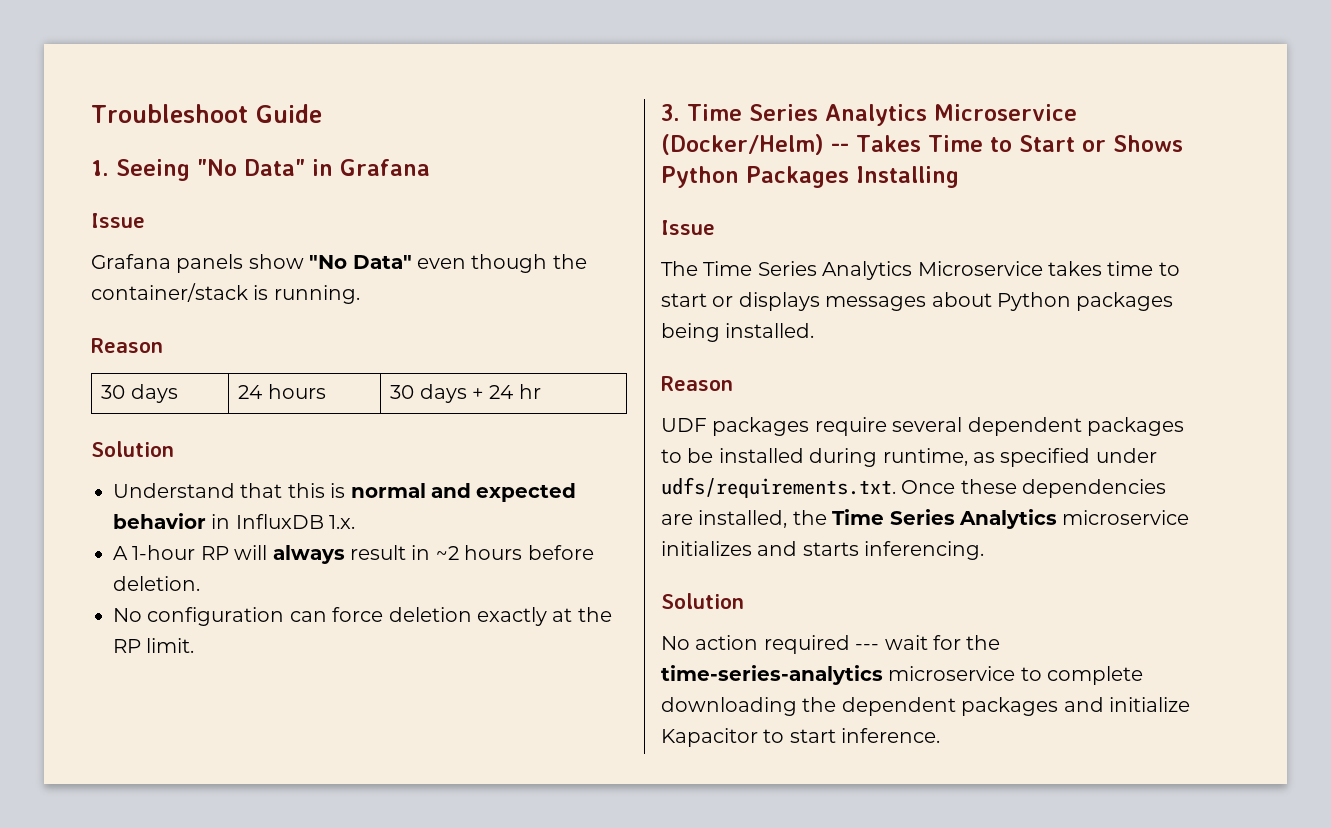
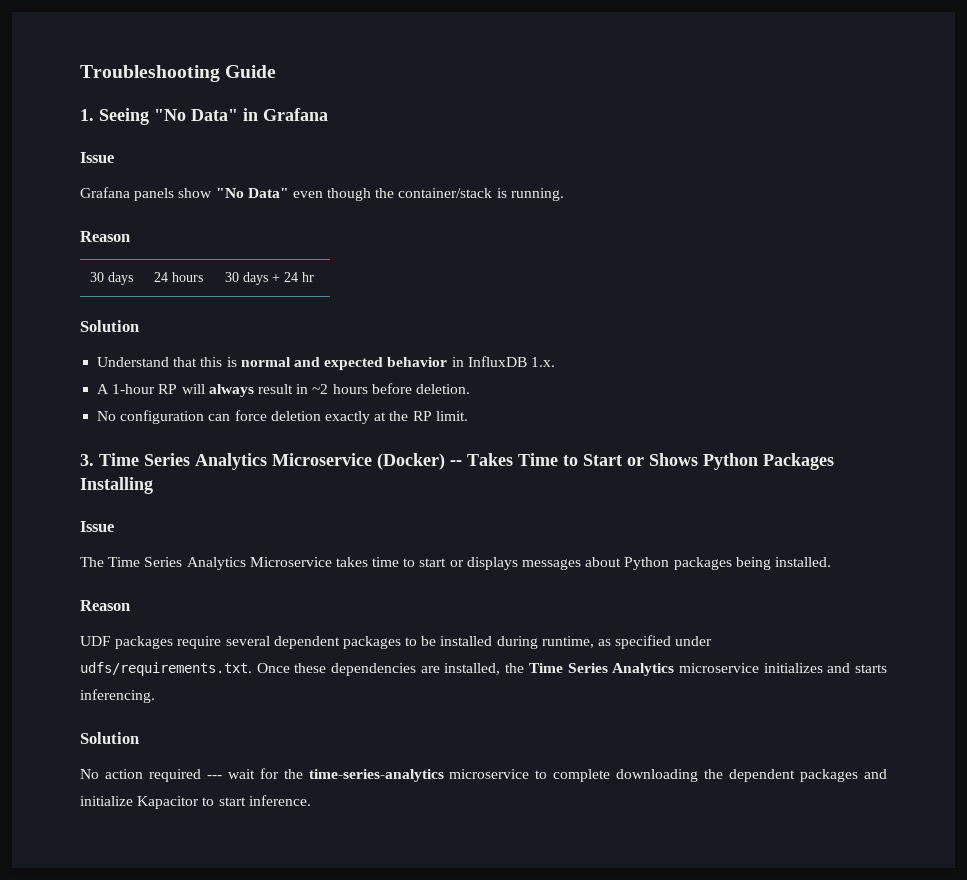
[91,104,248,123] Troubleshoot -> [80,65,220,82] Troubleshooting
[661,134,824,155] (Docker/Helm) -> [377,453,445,470] (Docker)

